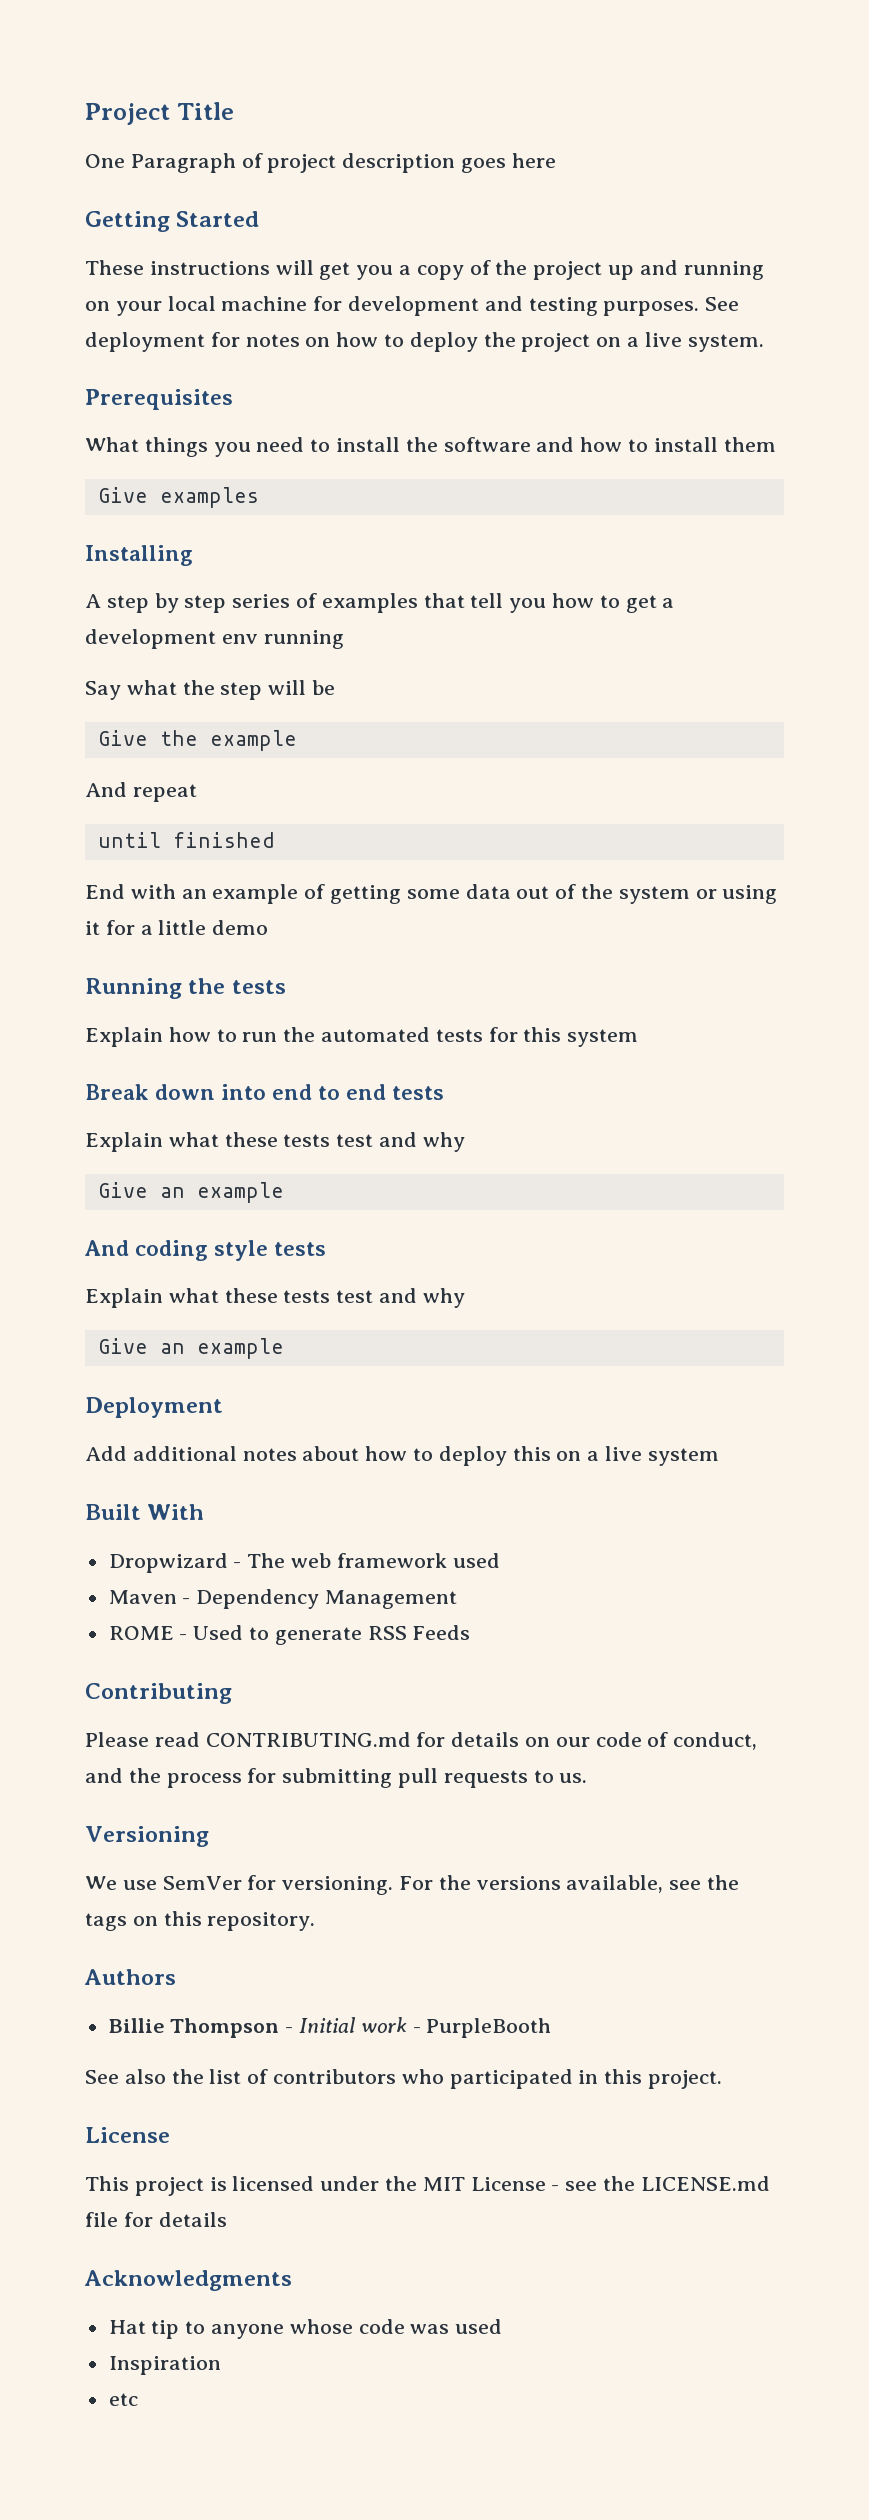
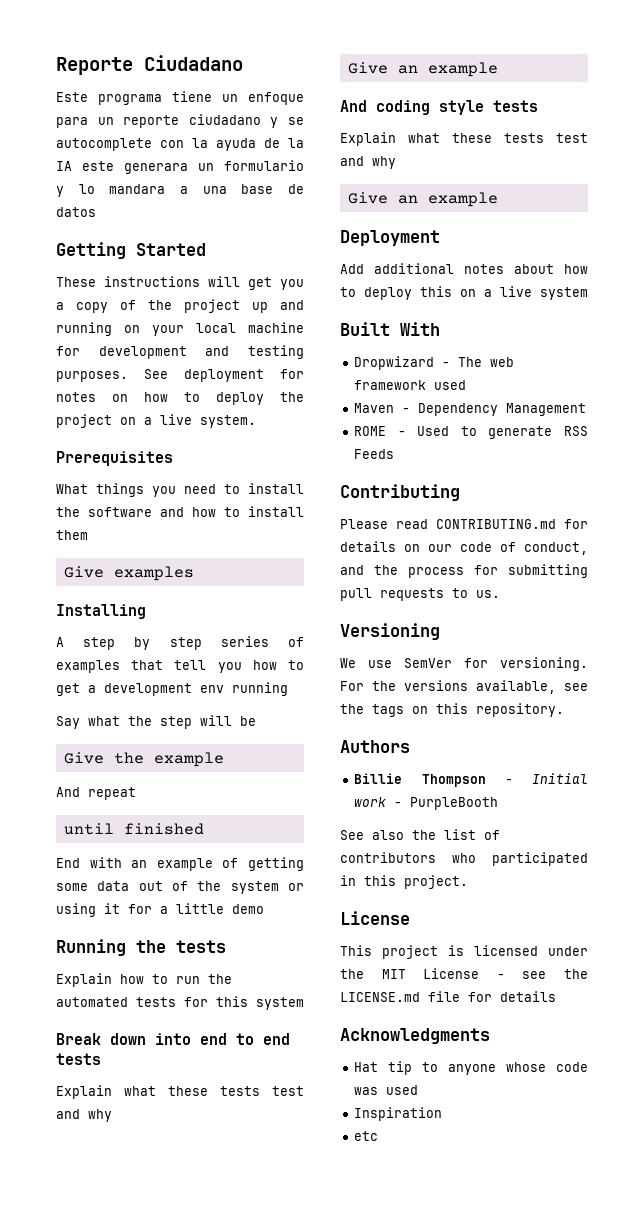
[85,102,234,125] [85,153,556,173] Project Title // One Paragraph of project description goes here -> [56,55,243,75] [56,91,304,105] [56,114,304,128] [56,138,304,151] [56,160,304,174] [56,184,304,197] [56,207,96,217] Reporte Ciudadano // Este programa tiene un enfoque para un reporte ciudadano y se autocomplete con la ayuda de la IA este generara un formulario y lo mandara a una base de datos

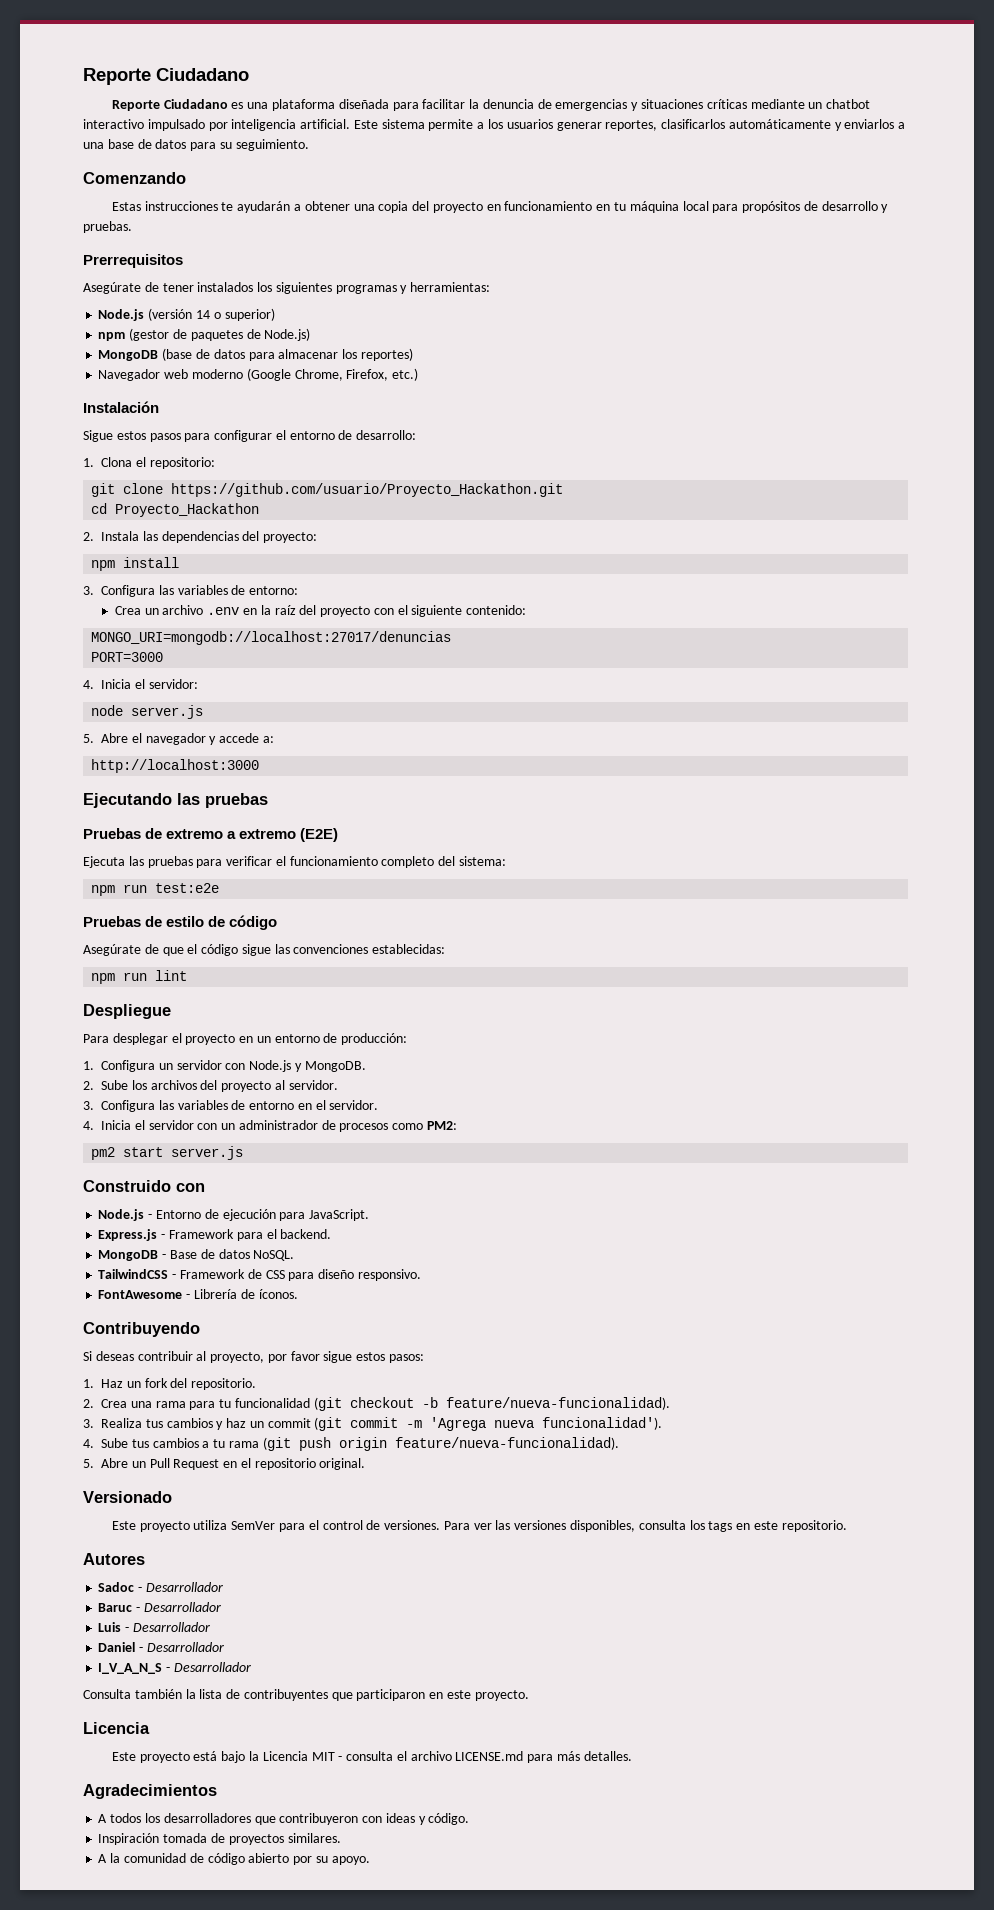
[56,91,304,105] [56,114,304,128] [56,138,304,151] [56,160,304,174] [56,184,166,197] Este programa tiene un enfoque para un reporte ciudadano y se autocomplete con la ayuda de la IA este generara un formulario y lo mandara -> [111,99,871,111] [83,119,895,131] Reporte Ciudadano es una plataforma diseñada para facilitar la denuncia de emergencias y situaciones críticas mediante un chatbot interactivo impulsado por inteligencia artificial. Este sistema permite a los usuarios generar reportes, clasificarlos automáticamente y enviarlos
[56,242,206,259] [56,276,304,290] [56,299,304,313] [56,322,304,336] [56,345,304,359] [56,369,304,382] [56,392,304,405] [56,414,256,428] [56,451,173,466] [56,483,304,497] [56,506,304,517] [56,530,88,540] [63,566,194,581] [56,604,146,619] [56,636,304,650] [56,660,304,673] [56,682,288,696] [56,715,256,729] [63,752,224,767] [56,787,136,800] [63,823,204,835] [56,857,304,871] [56,881,304,894] [56,903,264,917] [56,939,226,956] [56,973,232,987] [56,996,304,1010] [56,1033,290,1045] [56,1053,101,1065] [56,1085,304,1099] [56,1109,112,1122] [347,62,498,77] [340,100,538,115] [340,132,588,146] [340,156,396,169] [347,192,498,207] [340,230,440,246] [340,263,588,274] [340,286,588,300] [340,322,440,336] [354,356,515,370] [354,380,467,390] [354,403,587,416] [354,426,588,439] [354,449,395,459] [340,484,460,501] [340,519,588,529] [340,541,588,555] [340,564,588,578] [340,588,500,601] [340,623,440,640] [340,657,588,671] [340,680,588,694] [340,703,564,717] [340,740,410,753] [354,773,588,787] [354,797,499,810] [340,829,500,840] [340,852,588,866] [340,875,468,889] [340,911,410,925] [340,945,588,959] [340,968,588,979] [340,991,556,1002] [340,1028,490,1044] [354,1061,588,1075] [354,1085,419,1095] [354,1107,443,1121] [354,1131,379,1141] // Getting Started // These instructions will get you a copy of the project up and running on your local machine for development and testing purposes. See deployment for notes on how to deploy the project on a live system. // Prerequisites // What things you need to install the software and how to install them // Give examples // Installing // A step by step series of examples that tell you how to get a development env running // Say what the step will be // Give the example // And repeat // until finished // End with an example of getting some data out of the system or using it for a little demo // Running the tests // Explain how to run the automated tests for this system // Break down into end to end tests // Explain what these tests test and why // Give an example // And coding style tests // Explain what these tests test and why // Give an example // Deployment // Add additional notes about how to deploy this on a live system // Built With // Dropwizard - The web framework used // Maven - Dependency Management // ROME - Used to generate RSS Feeds // Contributing // Please read CONTRIBUTING.md for details on our code of conduct, and the process for submitting pull requests to us. // Versioning // We use SemVer for versioning. For the versions available, see the tags on this repository. // Authors // Billie Thompson - Initial work - PurpleBooth // See also the list of contributors who participated in this project. // License // This project is licensed under the MIT License - see the LICENSE.md file for details // Acknowledgments // Hat tip to anyone whose code was used // Inspiration // etc -> [190,139,309,151] [83,172,186,184] [111,201,889,213] [83,221,132,233] [83,254,183,268] [83,282,491,294] [98,308,275,321] [98,328,311,341] [98,348,413,361] [98,368,419,381] [83,401,159,413] [83,430,417,442] [83,457,215,469] [91,483,564,497] [91,503,260,517] [83,531,318,543] [91,557,180,571] [83,585,299,597] [114,605,527,617] [91,631,452,645] [91,652,164,662] [83,679,198,689] [91,705,204,719] [83,733,274,745] [91,759,260,773] [83,793,268,808] [83,828,339,842] [83,856,507,868] [91,883,220,896] [83,915,278,930] [83,944,446,956] [91,970,188,984] [83,1004,171,1019] [83,1033,408,1045] [83,1060,366,1072] [83,1080,338,1092] [83,1100,379,1112] [83,1120,458,1132] [91,1146,244,1160] [83,1180,205,1192] [98,1209,370,1221] [98,1229,332,1241] [98,1249,295,1261] [98,1269,421,1281] [98,1289,298,1299] [83,1322,200,1337] [83,1351,425,1363] [83,1378,257,1390] [83,1397,670,1411] [83,1417,663,1431] [83,1437,619,1451] [83,1458,366,1470] [83,1491,172,1503] [111,1520,847,1532] [83,1553,145,1565] [98,1582,223,1592] [98,1602,221,1612] [98,1622,210,1632] [98,1642,224,1652] [98,1662,251,1674] [83,1689,529,1701] [83,1722,150,1734] [111,1751,632,1763] [83,1784,217,1799] [98,1813,470,1825] [98,1833,341,1845] [98,1853,370,1865] para su seguimiento. // Comenzando // Estas instrucciones te ayudarán a obtener una copia del proyecto en funcionamiento en tu máquina local para propósitos de desarrollo y pruebas. // Prerrequisitos // Asegúrate de tener instalados los siguientes programas y herramientas: // Node.js (versión 14 o superior) // npm (gestor de paquetes de Node.js) // MongoDB (base de datos para almacenar los reportes) // Navegador web moderno (Google Chrome, Firefox, etc.) // Instalación // Sigue estos pasos para configurar el entorno de desarrollo: // 1. Clona el repositorio: // git clone https://github.com/usuario/Proyecto_Hackathon.git // cd Proyecto_Hackathon // 2. Instala las dependencias del proyecto: // npm install // 3. Configura las variables de entorno: // Crea un archivo .env en la raíz del proyecto con el siguiente contenido: // MONGO_URI=mongodb://localhost:27017/denuncias // PORT=3000 // 4. Inicia el servidor: // node server.js // 5. Abre el navegador y accede a: // http://localhost:3000 // Ejecutando las pruebas // Pruebas de extremo a extremo (E2E) // Ejecuta las pruebas para verificar el funcionamiento completo del sistema: // npm run test:e2e // Pruebas de estilo de código // Asegúrate de que el código sigue las convenciones establecidas: // npm run lint // Despliegue // Para desplegar el proyecto en un entorno de producción: // 1. Configura un servidor con Node.js y MongoDB. // 2. Sube los archivos del proyecto al servidor. // 3. Configura las variables de entorno en el servidor. // 4. Inicia el servidor con un administrador de procesos como PM2: // pm2 start server.js // Construido con // Node.js - Entorno de ejecución para JavaScript. // Express.js - Framework para el backend. // MongoDB - Base de datos NoSQL. // TailwindCSS - Framework de CSS para diseño responsivo. // FontAwesome - Librería de íconos. // Contribuyendo // Si deseas contribuir al proyecto, por favor sigue estos pasos: // 1. Haz un fork del repositorio. // 2. Crea una rama para tu funcionalidad (git checkout -b feature/nueva-funcionalidad). // 3. Realiza tus cambios y haz un commit (git commit -m 'Agrega nueva funcionalidad'). // 4. Sube tus cambios a tu rama (git push origin feature/nueva-funcionalidad). // 5. Abre un Pull Request en el repositorio original. // Versionado // Este proyecto utiliza SemVer para el control de versiones. Para ver las versiones disponibles, consulta los tags en este repositorio. // Autores // Sadoc - Desarrollador // Baruc - Desarrollador // Luis - Desarrollador // Daniel - Desarrollador // I_V_A_N_S - Desarrollador // Consulta también la lista de contribuyentes que participaron en este proyecto. // Licencia // Este proyecto está bajo la Licencia MIT - consulta el archivo LICENSE.md para más detalles. // Agradecimientos // A todos los desarrolladores que contribuyeron con ideas y código. // Inspiración tomada de proyectos similares. // A la comunidad de código abierto por su apoyo.

